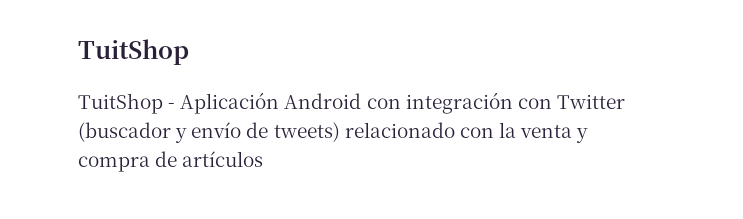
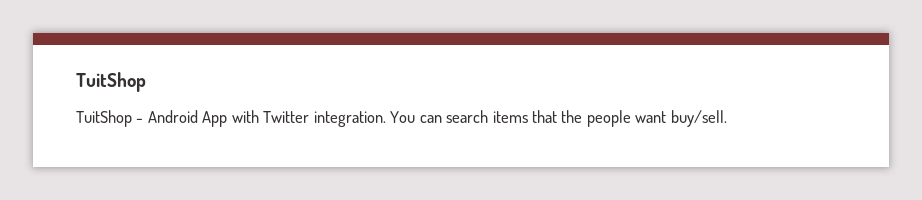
[180,92,625,114] [78,122,589,143] [78,151,264,172] Aplicación Android con integración con Twitter (buscador y envío de tweets) relacionado con la venta y compra de artículos -> [147,110,727,127] Android App with Twitter integration. You can search items that the people want buy/sell.

